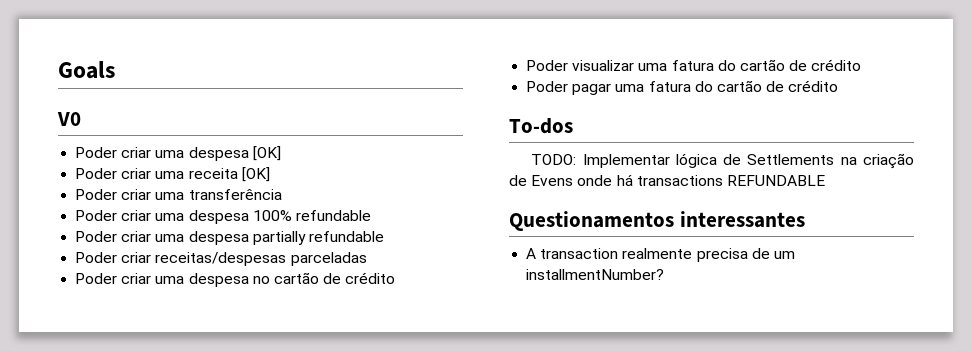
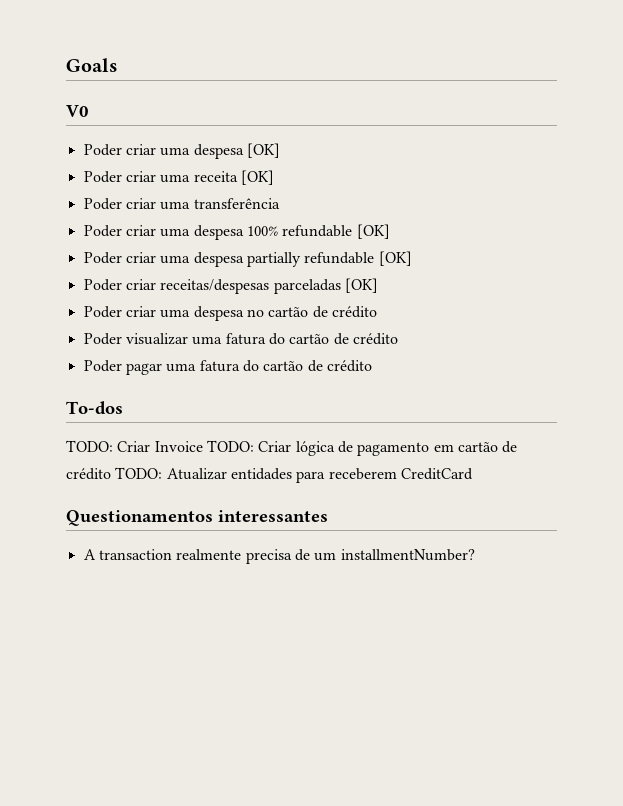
(371, 215) none -> [356,224,390,239] [OK]
(384, 236) none -> [378,251,412,266] [OK]
(367, 259) none -> [344,278,378,293] [OK]
[582,153,914,169] [509,174,825,186] Implementar lógica de Settlements na criação de Evens onde há transactions REFUNDABLE -> [117,440,518,456] [66,467,473,483] Criar Invoice TODO: Criar lógica de pagamento em cartão de crédito TODO: Atualizar entidades para receberem CreditCard

